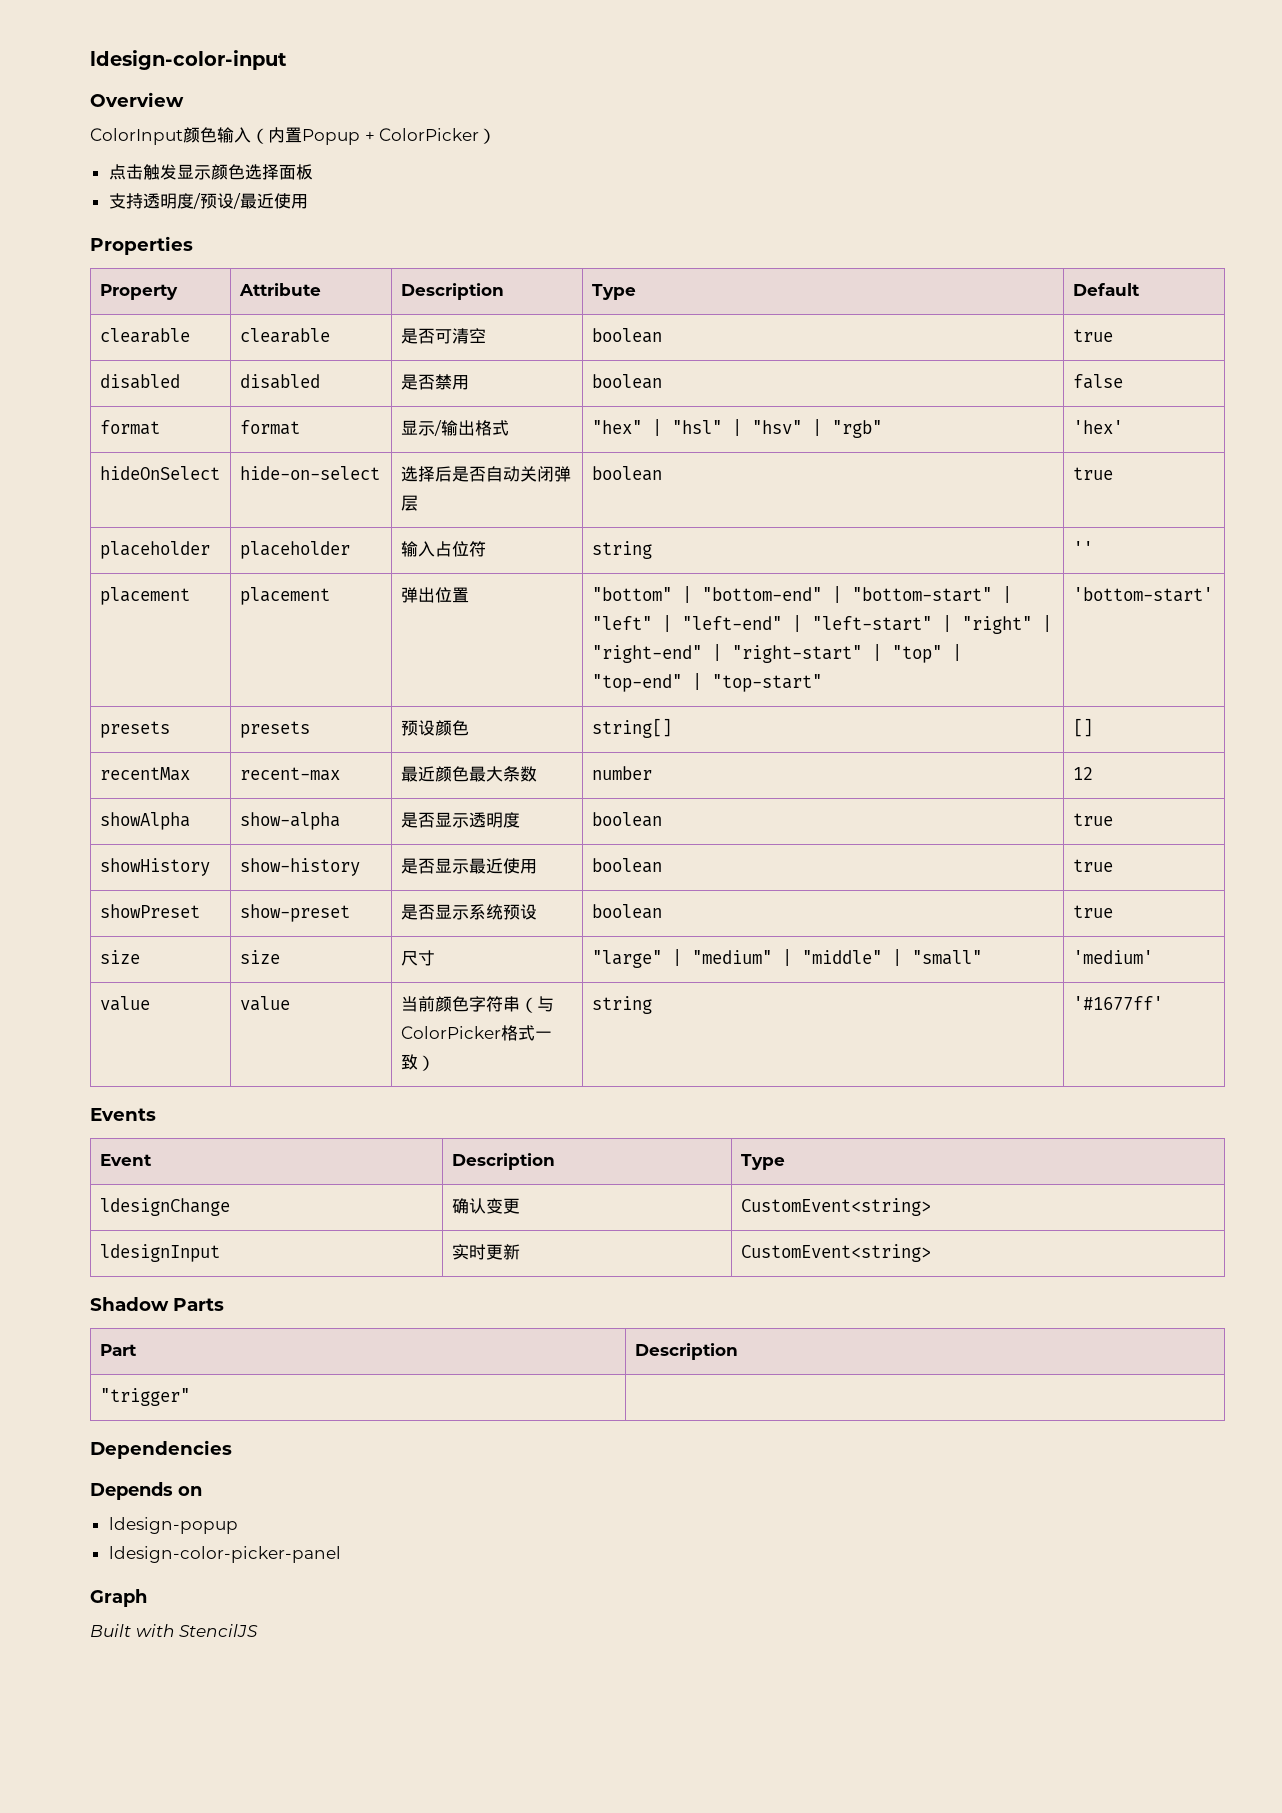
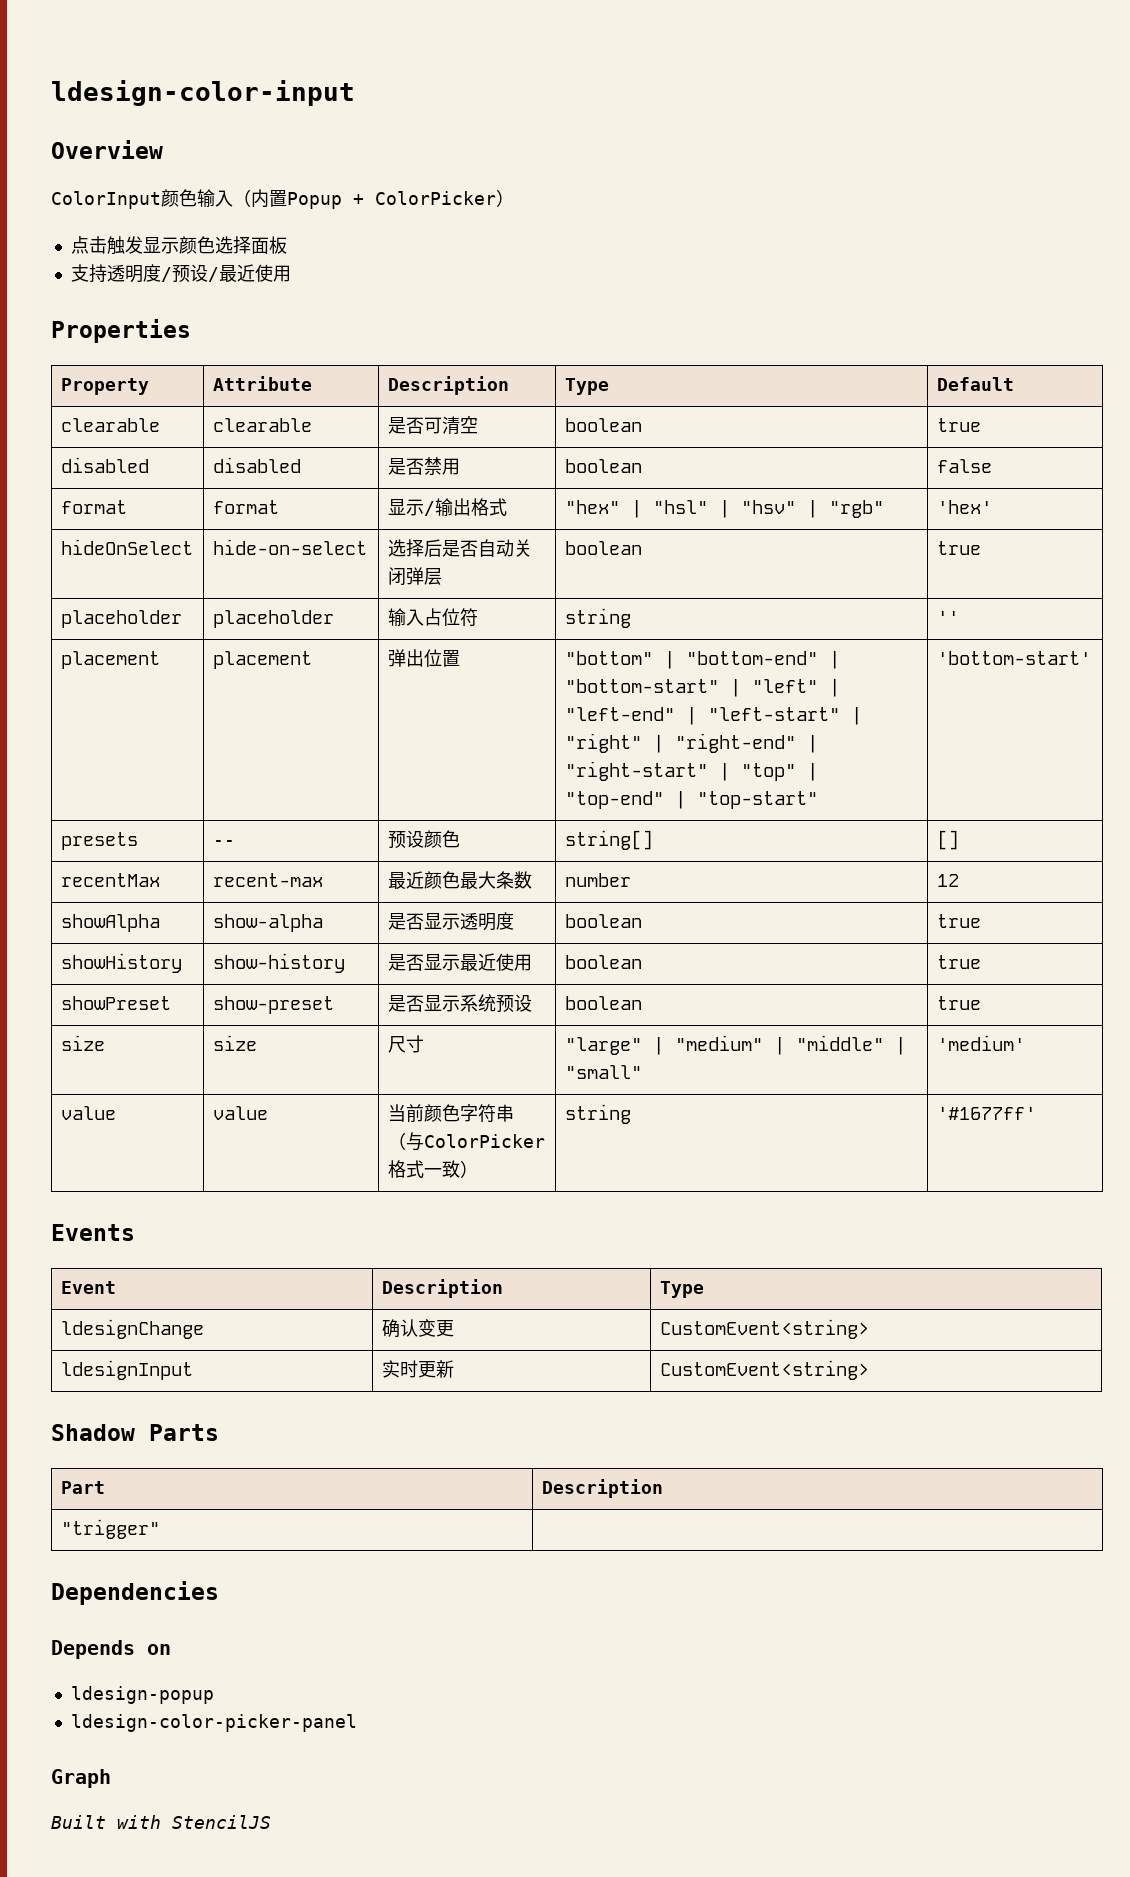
[239,721,310,738] presets -> [212,840,235,846] --

